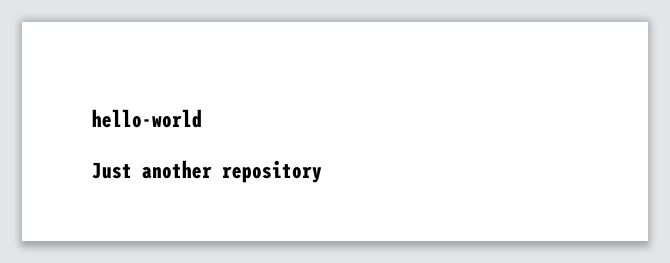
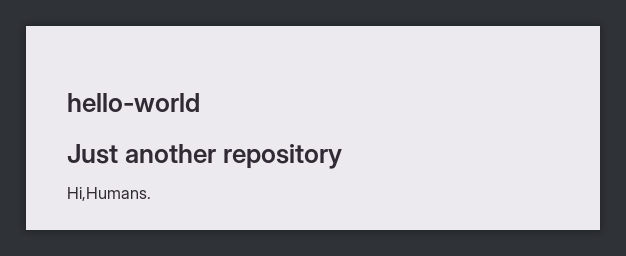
(322, 171) none -> [67,187,151,201] // Hi,Humans.

